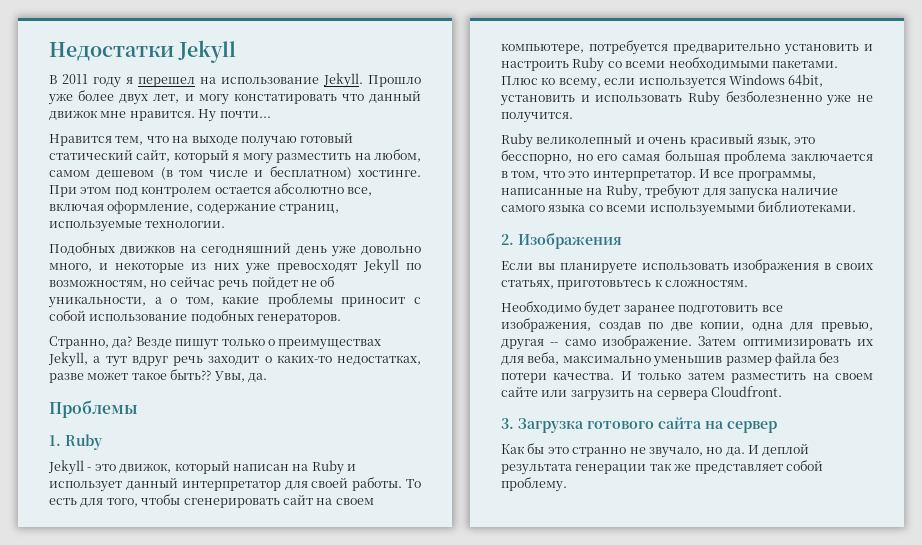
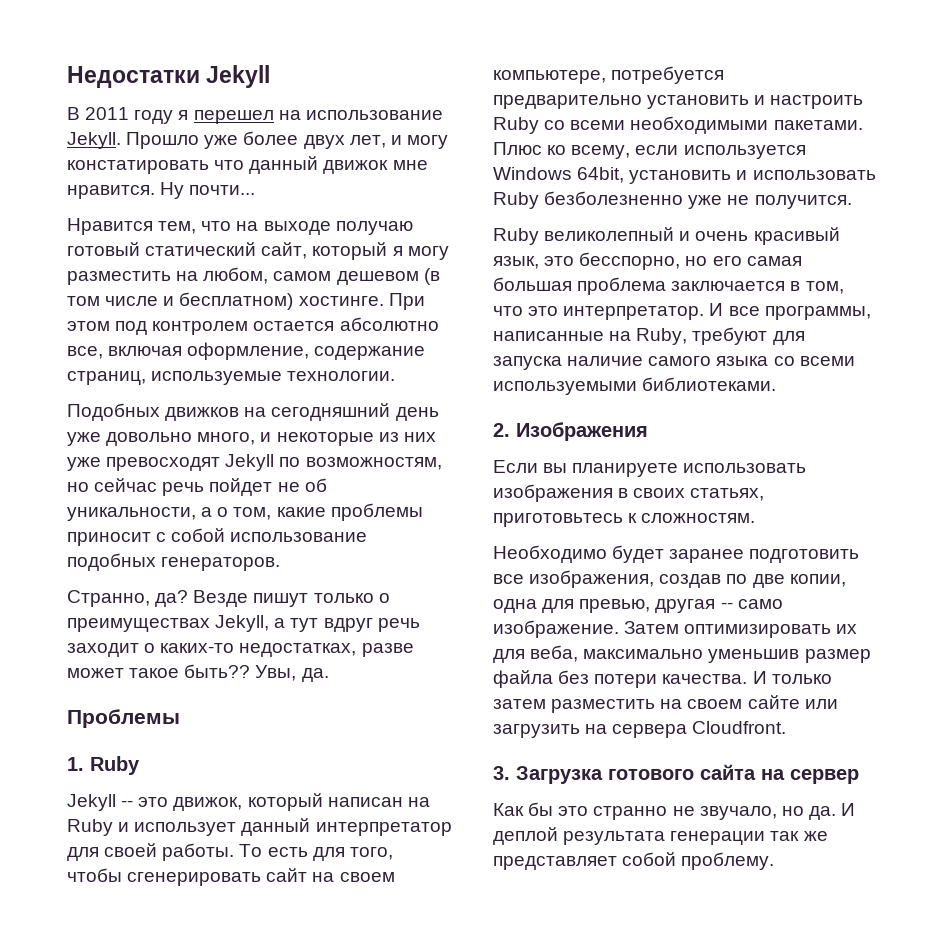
[87,467,92,471] - -> [121,800,134,807] --

